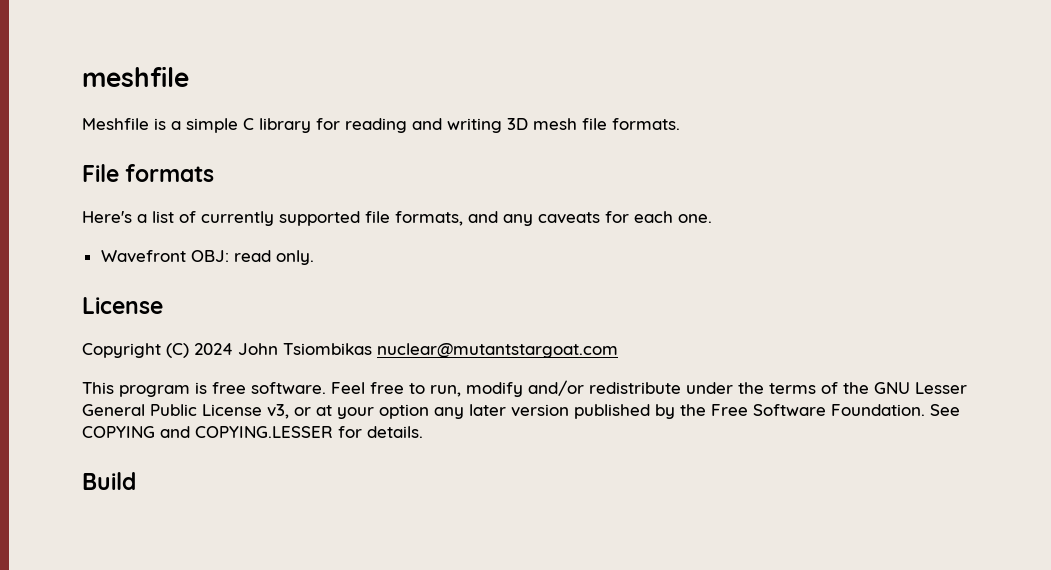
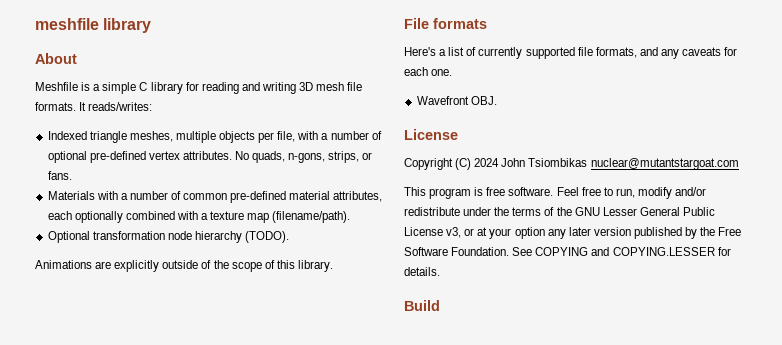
(189, 76) none -> [103,18,152,33] [35,53,77,64] library // About
(680, 124) none -> [79,102,153,111] [47,131,382,143] [47,151,373,163] [47,171,72,180] [47,191,383,203] [47,211,351,223] [47,231,290,243] [35,260,333,272] It reads/writes: // Indexed triangle meshes, multiple objects per file, with a number of optional pre-defined vertex attributes. No quads, n-gons, strips, or fans. // Materials with a number of common pre-defined material attributes, each optionally combined with a texture map (filename/path). // Optional transformation node hierarchy (TODO). // Animations are explicitly outside of the scope of this library.
[190,250,314,265] OBJ: read only. -> [470,96,497,105] OBJ.

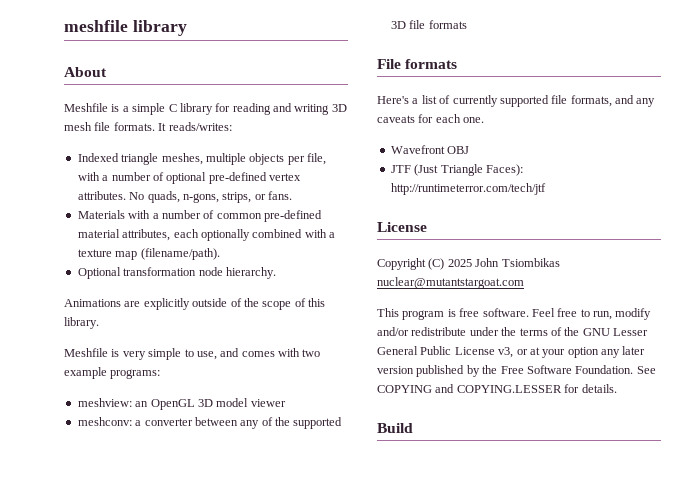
[194,231,290,243] hierarchy (TODO). -> [225,267,276,279] hierarchy.
(333, 266) none -> [64,348,321,360] [64,367,161,379] [77,398,286,410] [77,417,343,429] [390,20,467,29] // Meshfile is very simple to use, and comes with two example programs: // meshview: an OpenGL 3D model viewer // meshconv: a converter between any of the supported 3D file formats
[470,96,497,105] OBJ. -> [447,146,470,154] [390,164,523,176] [390,183,546,195] OBJ // JTF (Just Triangle Faces): http://runtimeterror.com/tech/jtf
[474,158,500,167] 2024 -> [447,259,472,267] 2025

